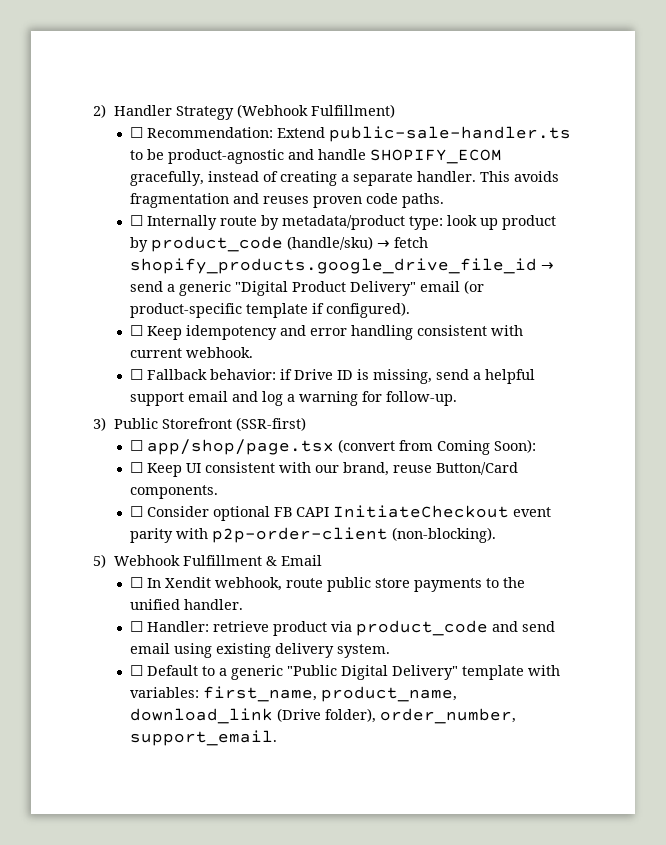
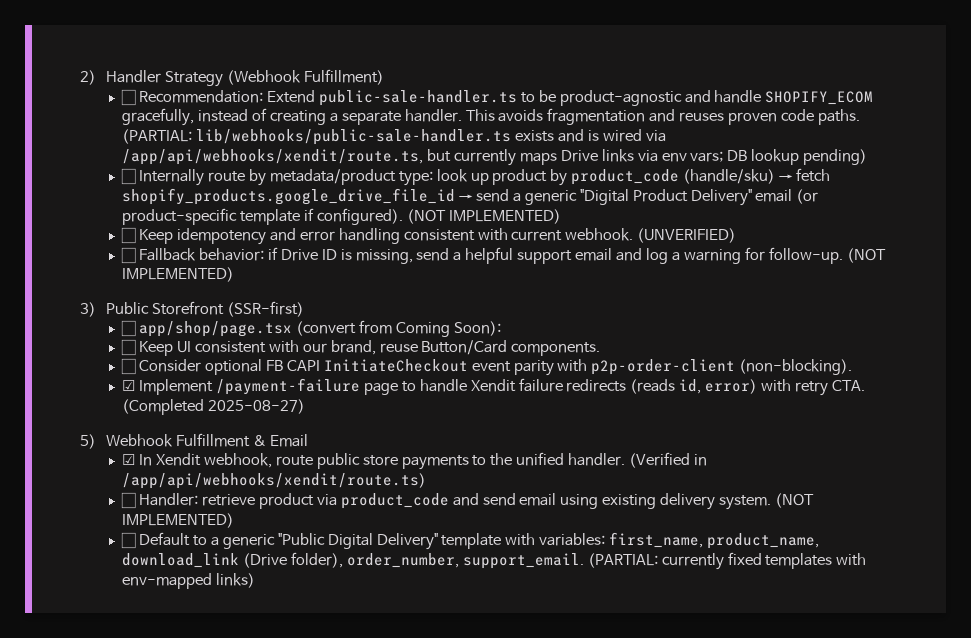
(445, 200) none -> [122,129,666,145] [122,149,868,166] (PARTIAL: lib/webhooks/public-sale-handler.ts exists and is wired via /app/api/webhooks/xendit/route.ts, but currently maps Drive links via env vars; DB lookup pending)
(411, 310) none -> [406,209,561,224] (NOT IMPLEMENTED)
(254, 352) none -> [637,228,737,243] (UNVERIFIED)
(458, 398) none -> [846,248,886,263] [122,267,235,282] (NOT IMPLEMENTED)
(497, 535) none -> [122,378,865,396] [122,399,306,415] // ☑ Implement /payment-failure page to handle Xendit failure redirects (reads id, error) with retry CTA. (Completed 2025-08-27)
[130,577,144,588] ☐ -> [122,454,136,465] ☑
(244, 604) none -> [629,452,708,468] [122,473,427,489] (Verified in /app/api/webhooks/xendit/route.ts)
(391, 651) none -> [775,493,815,508] [122,513,235,528] (NOT IMPLEMENTED)
(278, 738) none -> [587,552,867,570] [122,573,256,589] (PARTIAL: currently fixed templates with env-mapped links)

